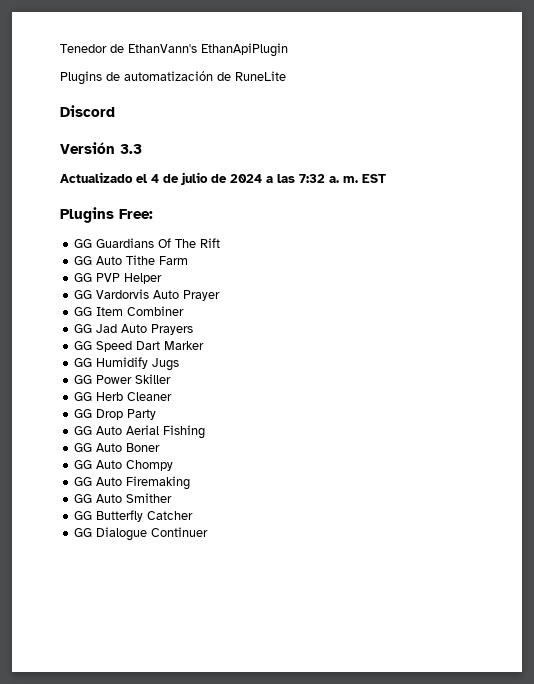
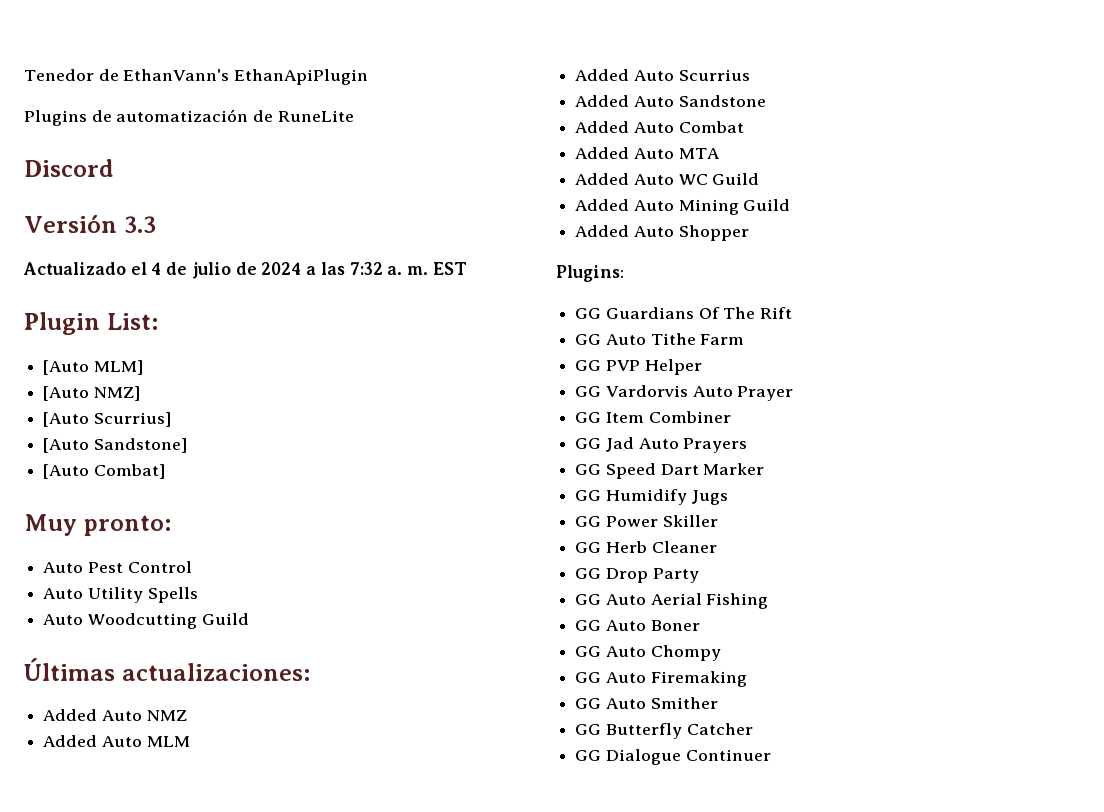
[60,207,153,223] Plugins Free: -> [24,312,158,335] [43,360,143,375] [43,386,140,401] [43,412,171,427] [43,438,187,453] [43,464,165,479] [24,514,171,536] [43,561,192,573] [43,587,198,603] [43,613,249,629] [24,658,310,681] [43,709,187,721] [43,735,190,747] [575,69,750,81] [575,95,766,107] [575,121,744,133] [575,147,720,159] [575,173,760,185] [575,199,791,215] [575,225,749,241] [556,265,624,282] Plugin List: // [Auto MLM] // [Auto NMZ] // [Auto Scurrius] // [Auto Sandstone] // [Auto Combat] // Muy pronto: // Auto Pest Control // Auto Utility Spells // Auto Woodcutting Guild // Últimas actualizaciones: // Added Auto NMZ // Added Auto MLM // Added Auto Scurrius // Added Auto Sandstone // Added Auto Combat // Added Auto MTA // Added Auto WC Guild // Added Auto Mining Guild // Added Auto Shopper // Plugins:

